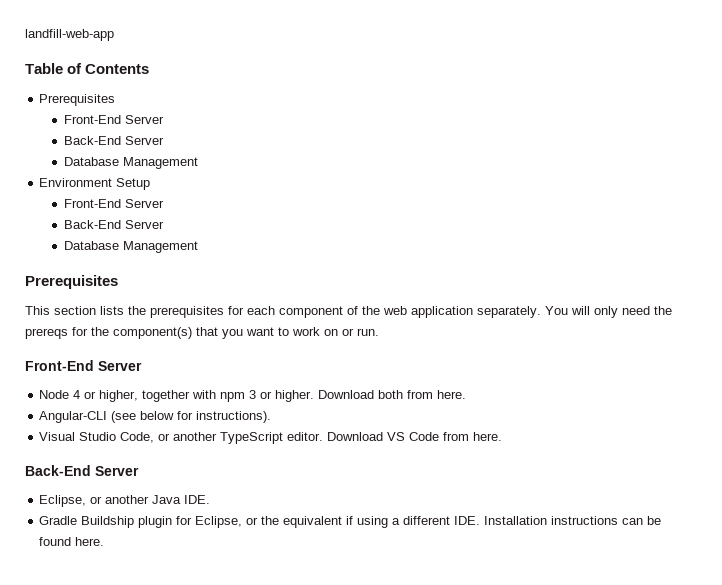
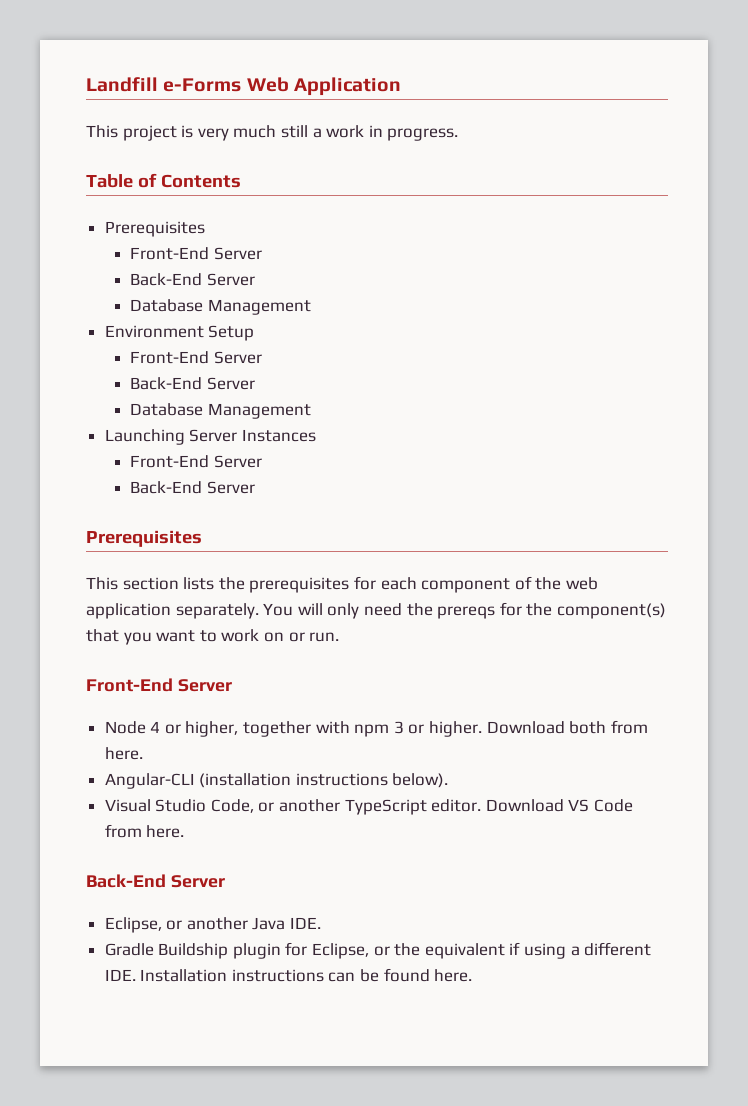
[25,29,114,41] landfill-web-app -> [86,77,401,96] [86,125,459,141] Landfill e-Forms Web Application // This project is very much still a work in progress.
(199, 247) none -> [104,429,316,445] [130,455,262,468] [130,481,255,494] // Launching Server Instances // Front-End Server // Back-End Server
[111,411,272,423] (see below for instructions). -> [199,773,449,788] (installation instructions below).

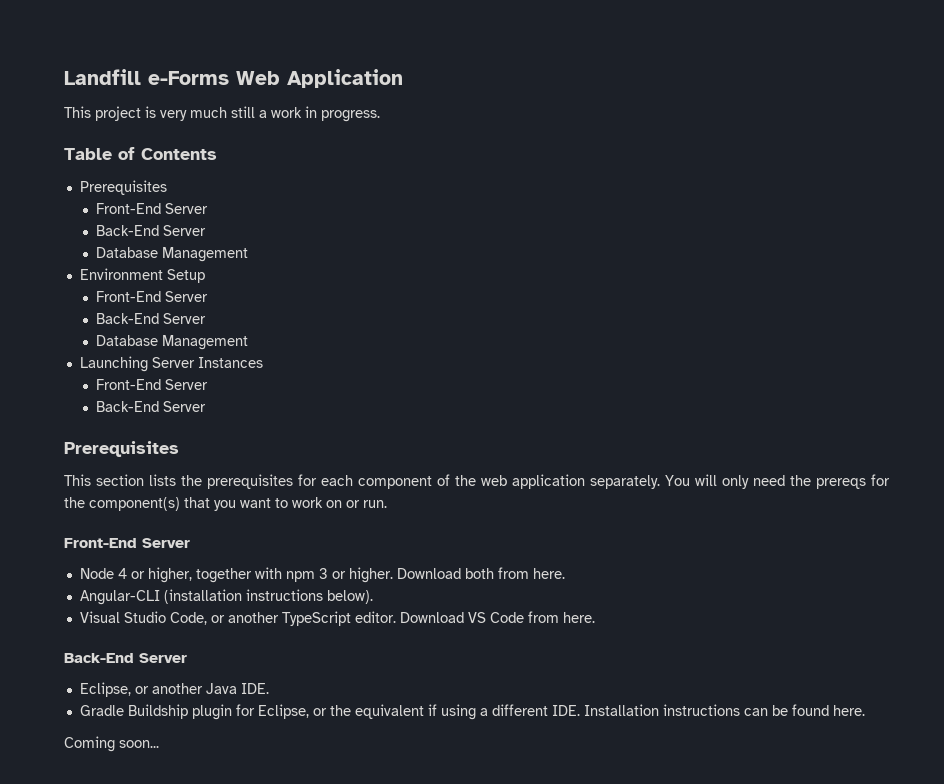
(473, 975) none -> [64,736,159,752] // Coming soon...

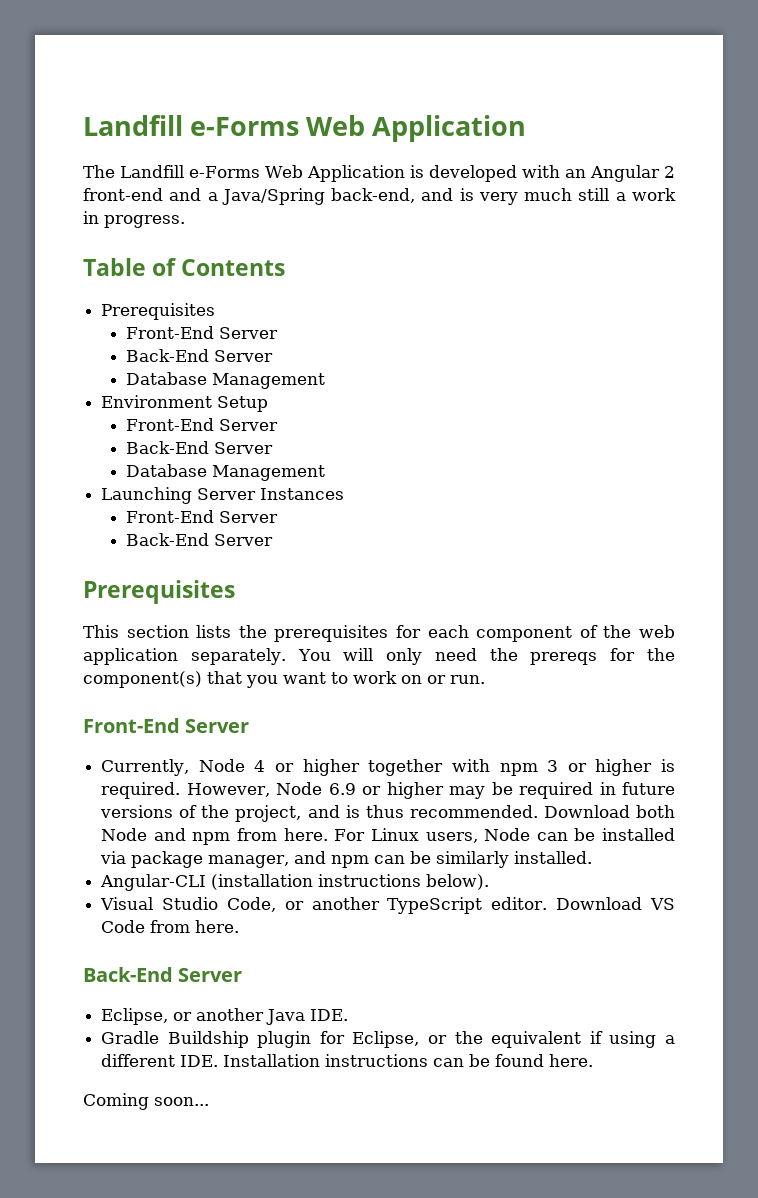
[64,106,141,121] This project -> [83,165,675,182] [83,188,454,205] The Landfill e-Forms Web Application is developed with an Angular 2 front-end and a Java/Spring back-end, and
(190, 543) none -> [101,759,190,776] Currently,
[147,567,192,583] higher, -> [302,759,360,776] higher
[348,567,565,583] higher. Download both from here. -> [595,759,675,776] [101,782,675,799] [100,805,675,822] [101,828,676,845] [100,851,593,868] higher is required. However, Node 6.9 or higher may be required in future versions of the project, and is thus recommended. Download both Node and npm from here. For Linux users, Node can be installed via package manager, and npm can be similarly installed.

